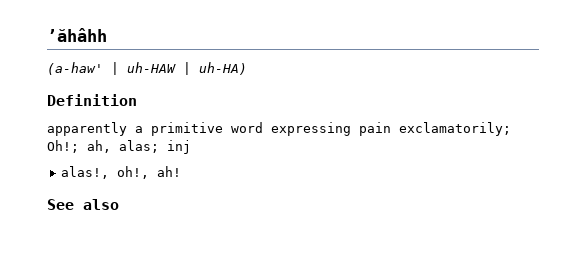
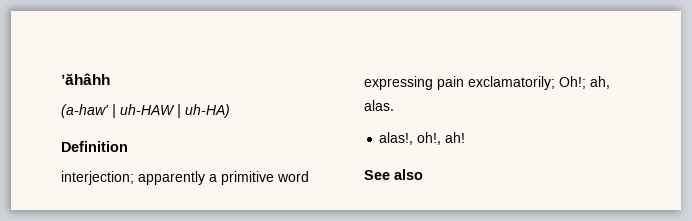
(137, 100) none -> [61,171,134,185] interjection;
[119,140,191,154] alas; inj -> [364,100,394,111] alas.

